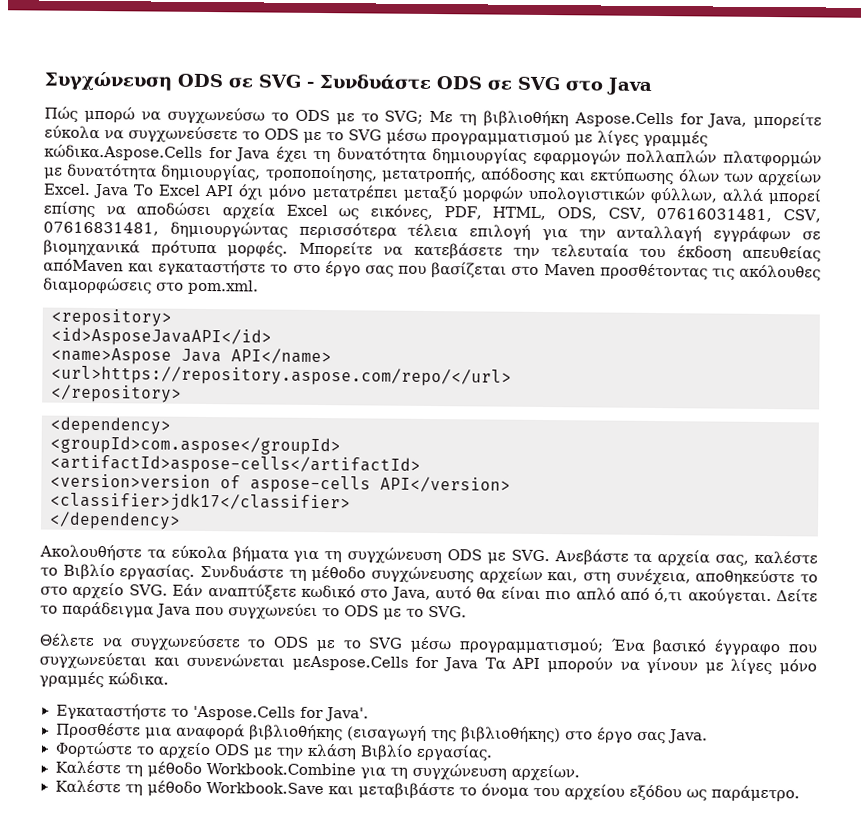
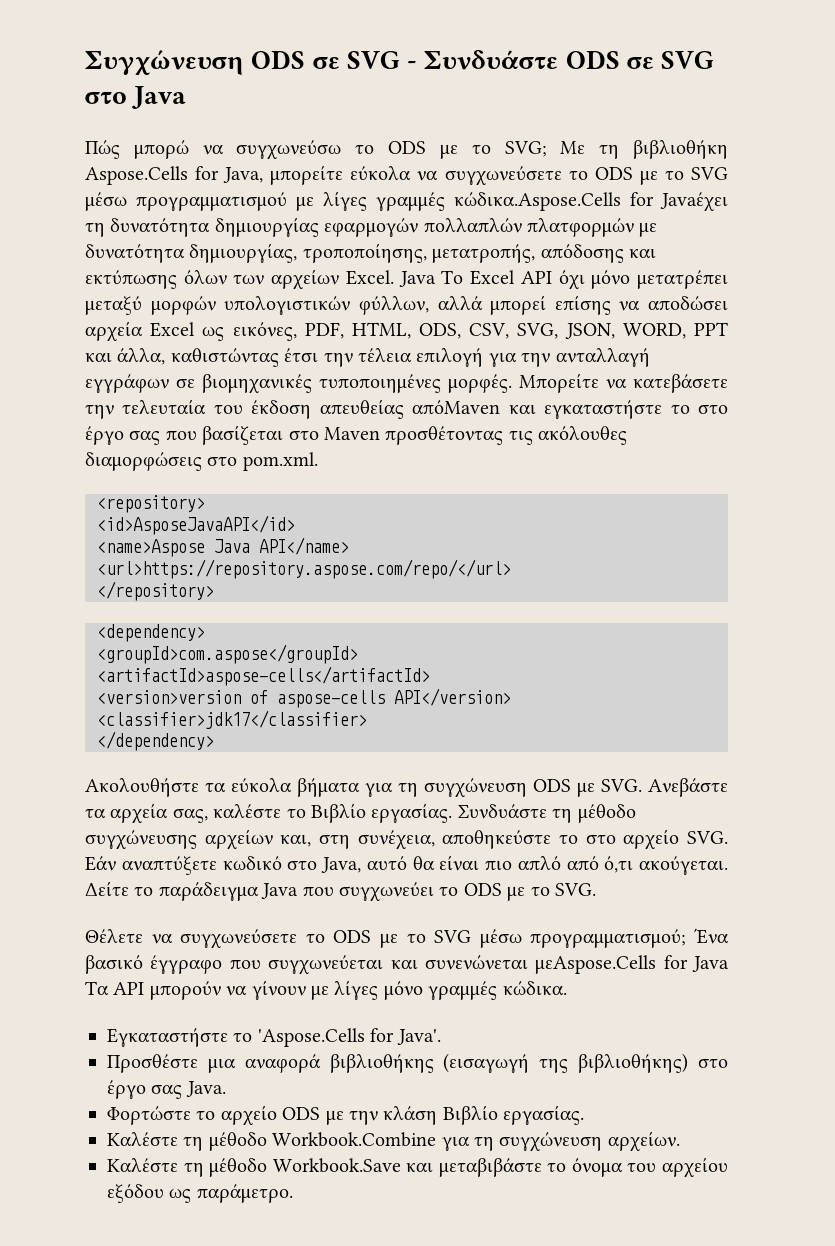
[235,146,308,163] Java έχει -> [660,192,728,212] Javaέχει
[656,208,822,223] [43,221,397,240] 07616031481, CSV, 07616831481, δημιουργώντας περισσότερα -> [517,322,728,339] [85,348,353,367] SVG, JSON, WORD, PPT και άλλα, καθιστώντας έτσι την
[43,239,217,258] βιομηχανικά πρότυπα -> [201,374,441,394] βιομηχανικές τυποποιημένες

